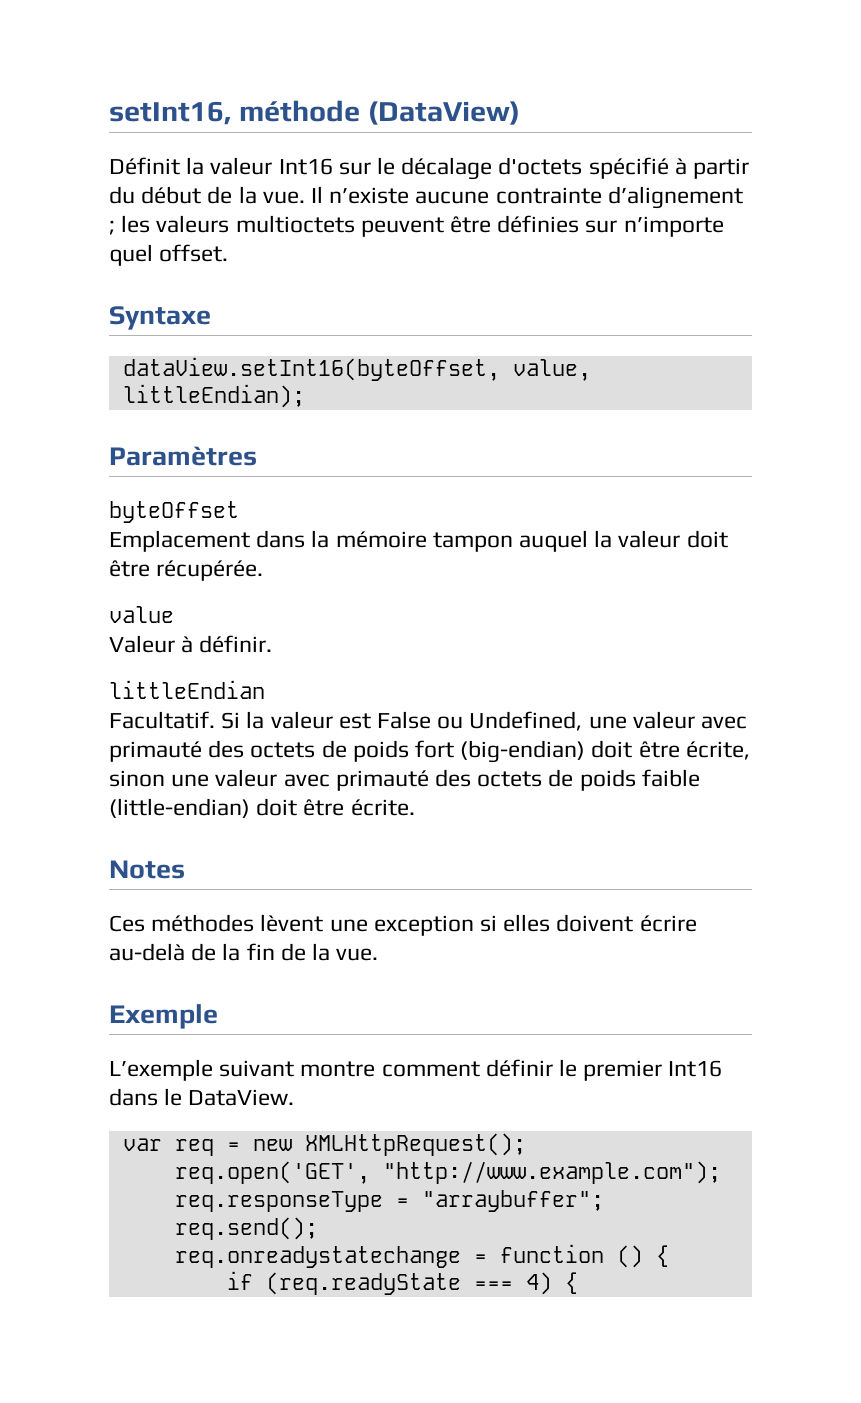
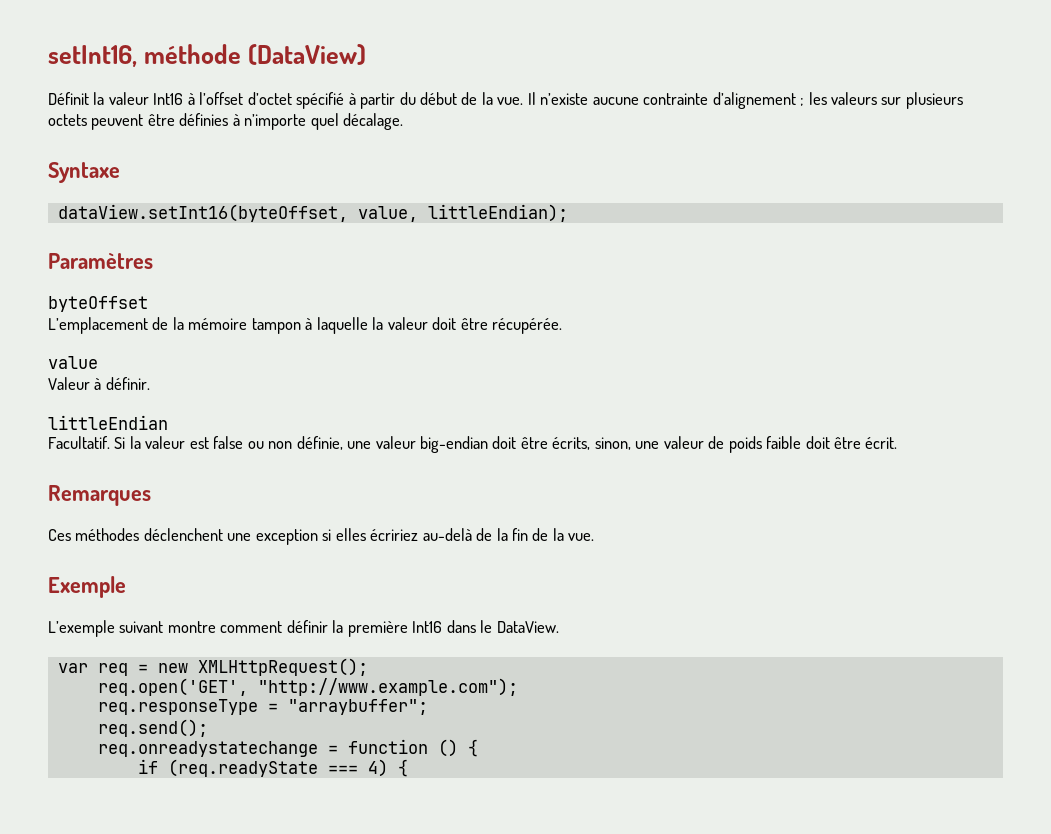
[338,157,583,180] sur le décalage d'octets -> [187,92,292,105] à l’offset d’octet
[235,215,355,233] multioctets -> [881,92,963,109] [48,114,87,126] sur plusieurs octets
[585,220,618,233] sur -> [232,114,240,126] à
[159,244,229,262] offset. -> [343,113,404,130] décalage.
[109,530,306,552] Emplacement dans -> [48,317,169,334] L’emplacement de
[519,530,589,552] auquel -> [305,317,368,334] à laquelle
[377,711,748,731] [109,740,750,763] [109,769,543,791] False ou Undefined, une valeur avec primauté des octets de poids fort (big-endian) doit être écrite, sinon une valeur avec primauté des octets -> [213,436,704,453] false ou non définie, une valeur big-endian doit être écrits, sinon, une valeur
[109,798,415,818] [109,860,185,879] (little-endian) doit être écrite. // Notes -> [805,436,898,449] [48,485,151,506] doit être écrit. // Remarques
[260,914,324,932] lèvent -> [143,528,223,541] déclenchent
[556,914,697,932] doivent écrire -> [370,529,419,541] écririez
[559,1059,663,1081] le premier -> [332,620,408,637] la première

